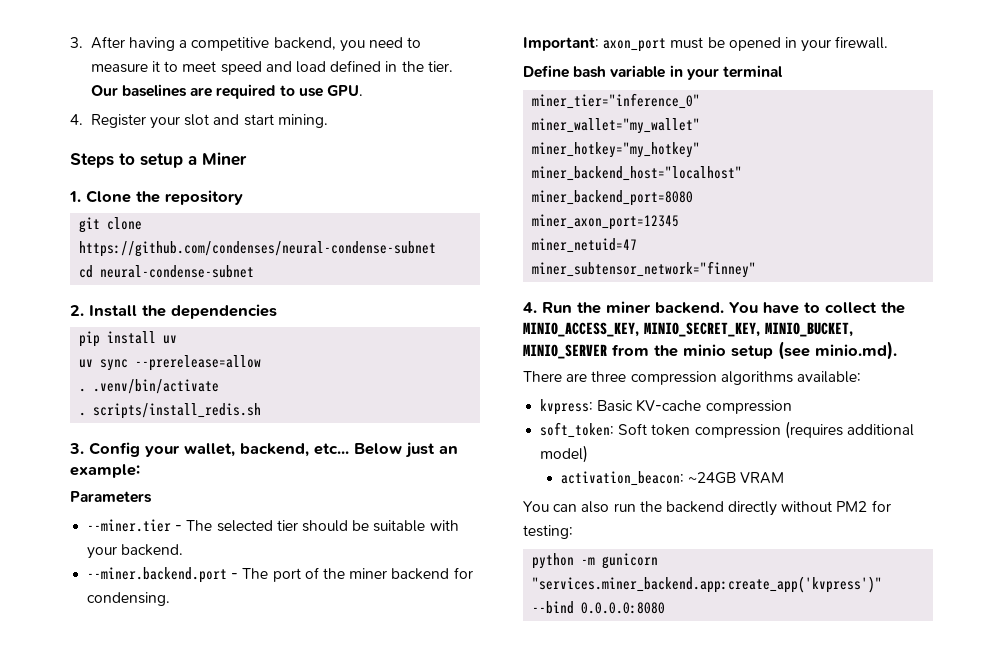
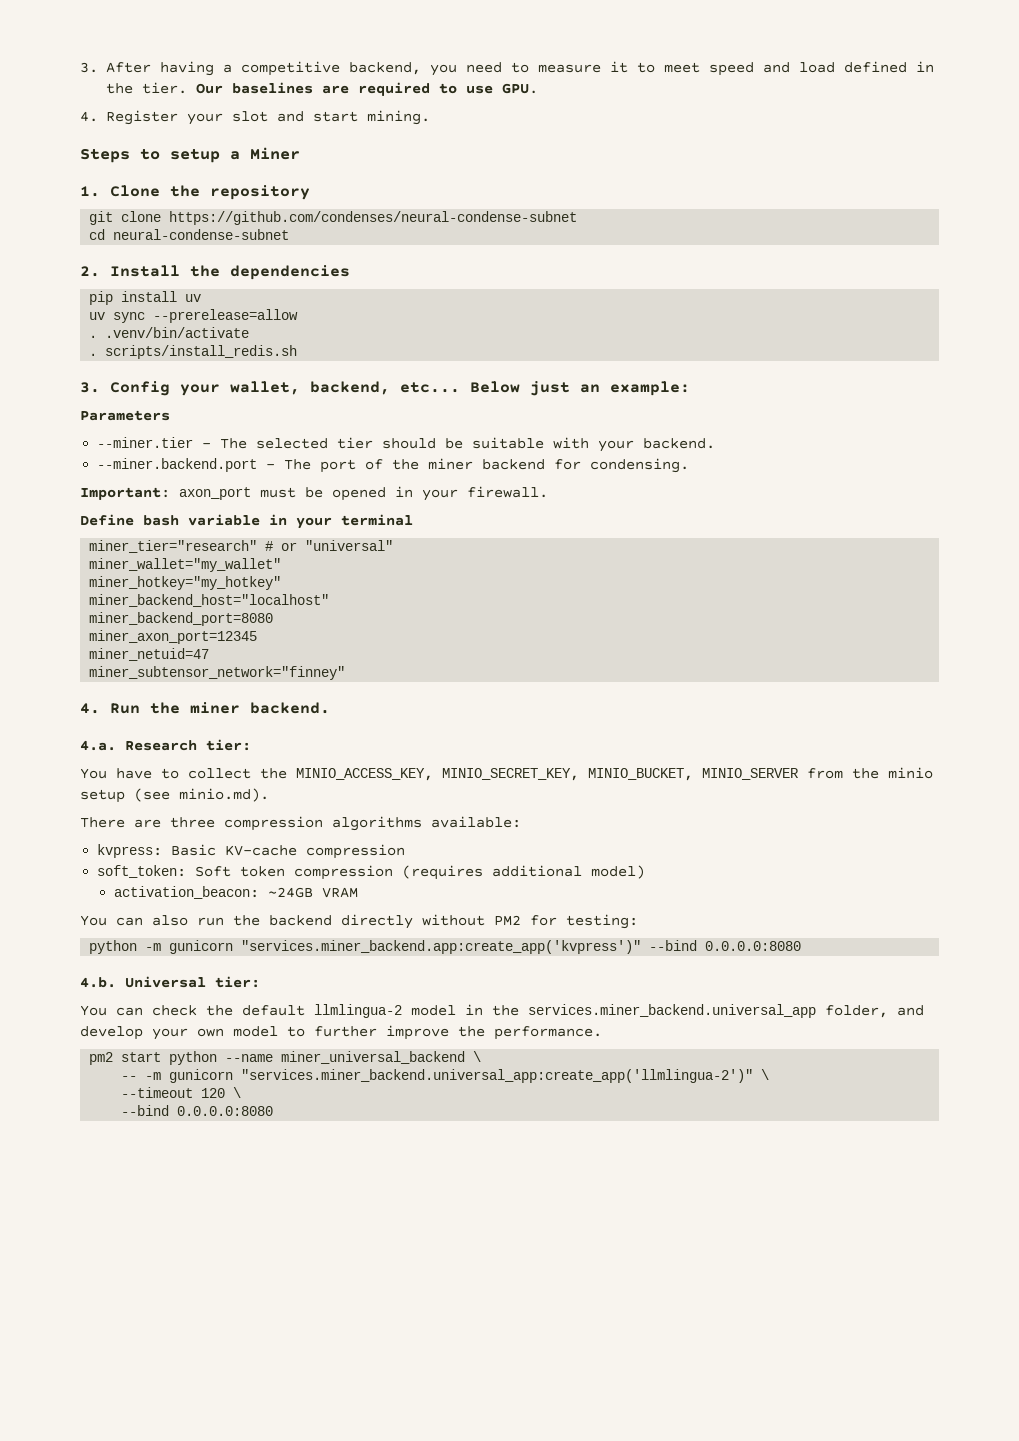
[532,93,701,109] miner_tier="inference_0" -> [89,540,394,553] miner_tier="research" # or "universal"
(724, 308) none -> [80,739,251,751] // 4.a. Research tier: //
(666, 608) none -> [80,976,260,988] [80,1004,924,1018] [80,1025,602,1040] [89,1051,482,1065] [121,1069,770,1083] [121,1087,242,1098] [121,1105,274,1116] // 4.b. Universal tier: // You can check the default llmlingua-2 model in the services.miner_backend.universal_app folder, and develop your own model to further improve the performance. // pm2 start python --name miner_universal_backend \ // -- -m gunicorn "services.miner_backend.universal_app:create_app('llmlingua-2')" \ // --timeout 120 \ // --bind 0.0.0.0:8080

